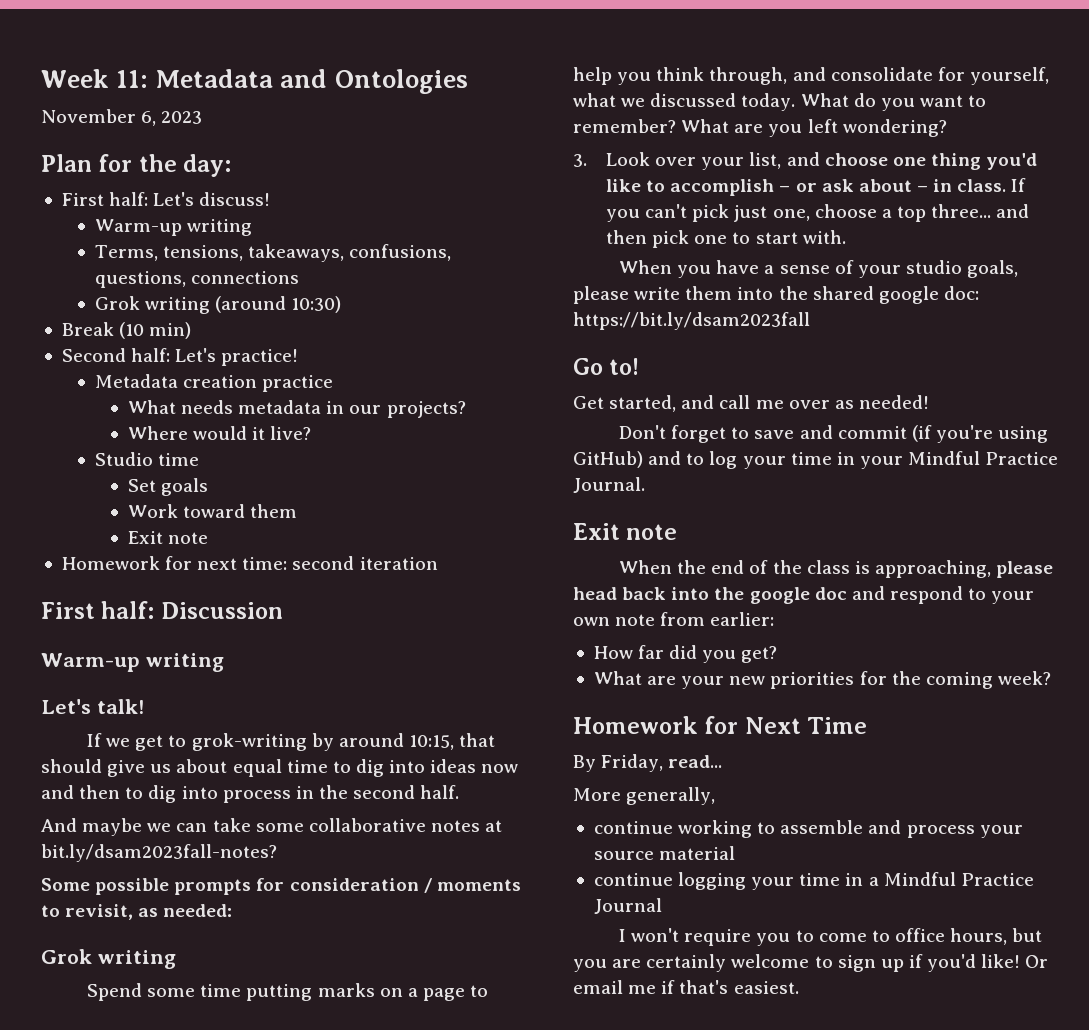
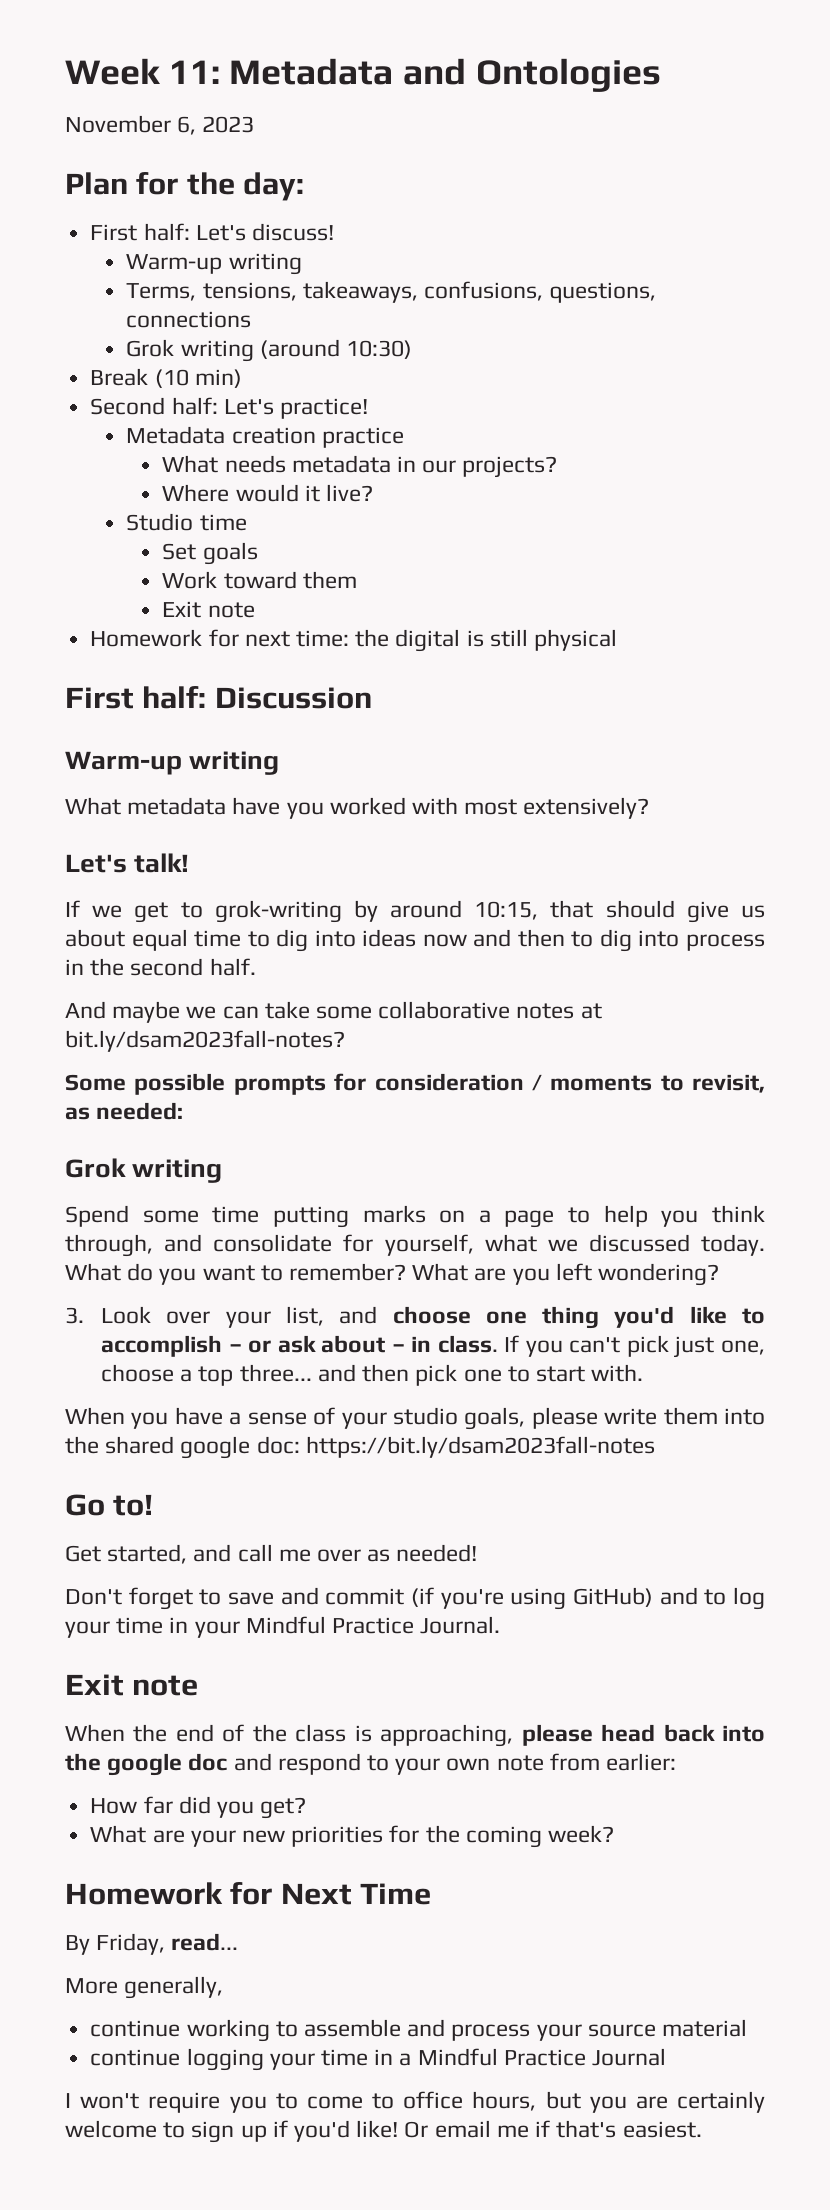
[292,556,438,570] second iteration -> [355,629,617,652] the digital is still physical
(224, 662) none -> [65,797,650,819] // What metadata have you worked with most extensively?
[573,312,810,330] https://bit.ly/dsam2023fall -> [305,1436,655,1458] https://bit.ly/dsam2023fall-notes

